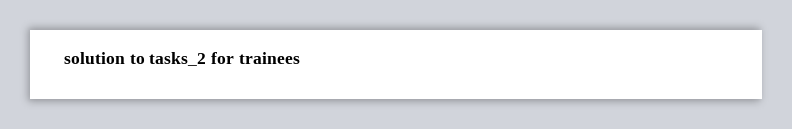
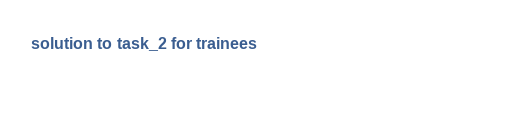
[149,52,207,66] tasks_2 -> [116,37,167,51] task_2

